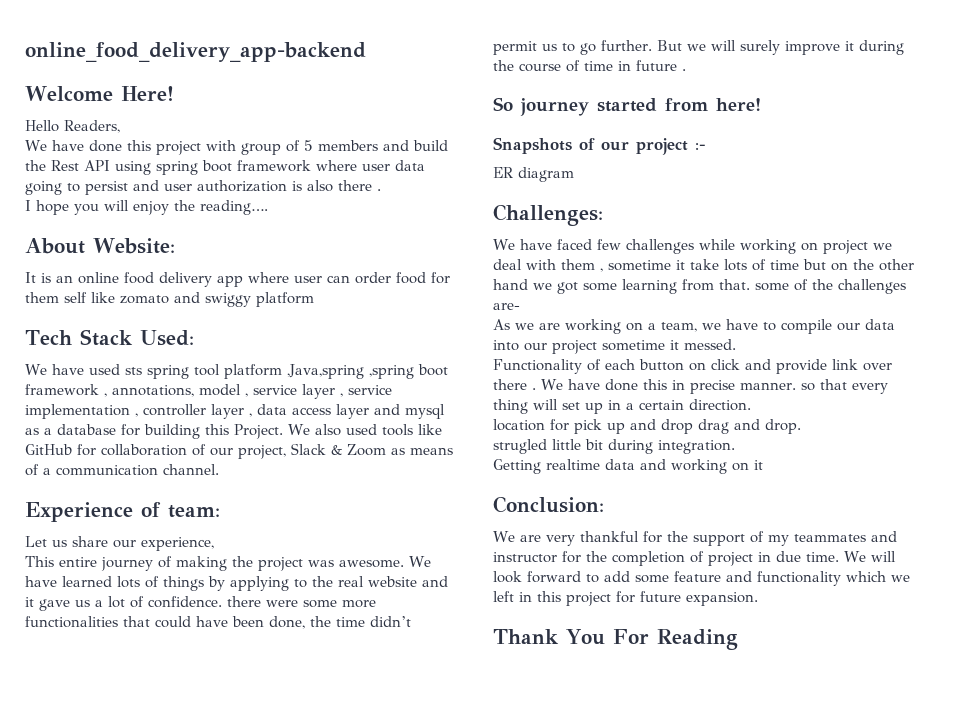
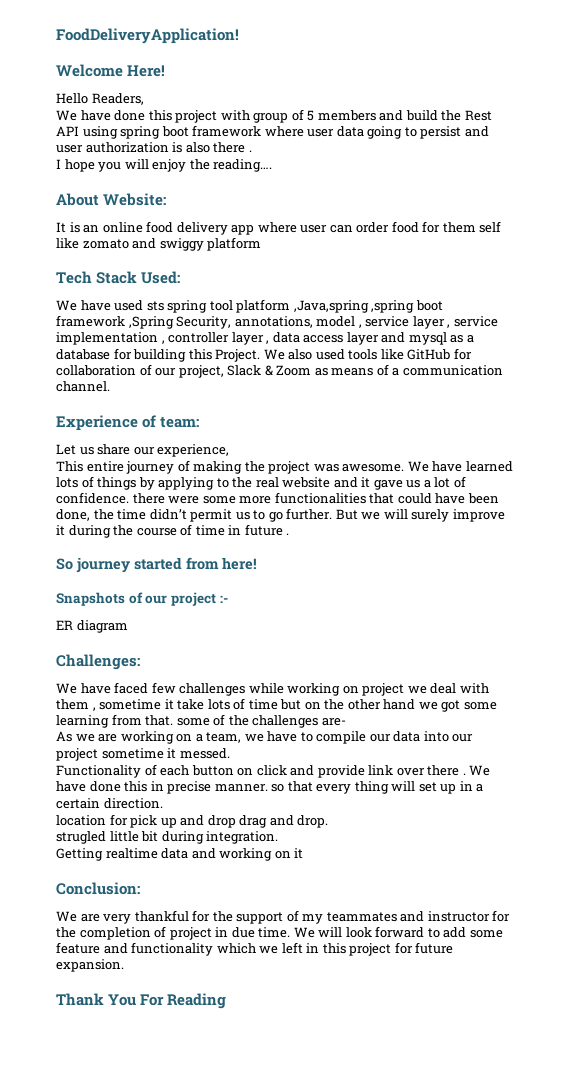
[25,42,366,62] online_food_delivery_app-backend -> [56,28,239,44] FoodDeliveryApplication!
[104,393,107,397] , -> [128,316,232,329] ,Spring Security,

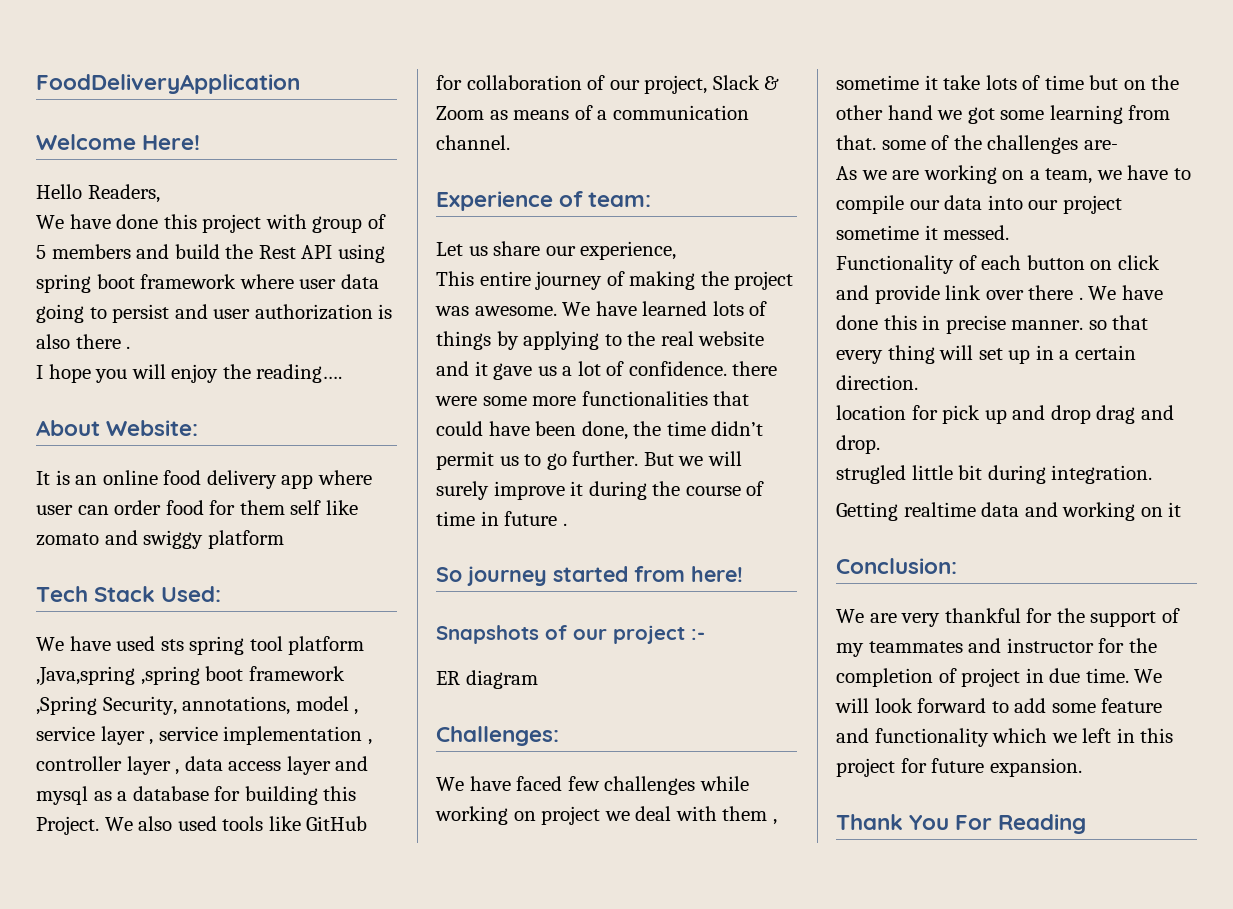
[56,28,239,44] FoodDeliveryApplication! -> [36,74,300,94] FoodDeliveryApplication

